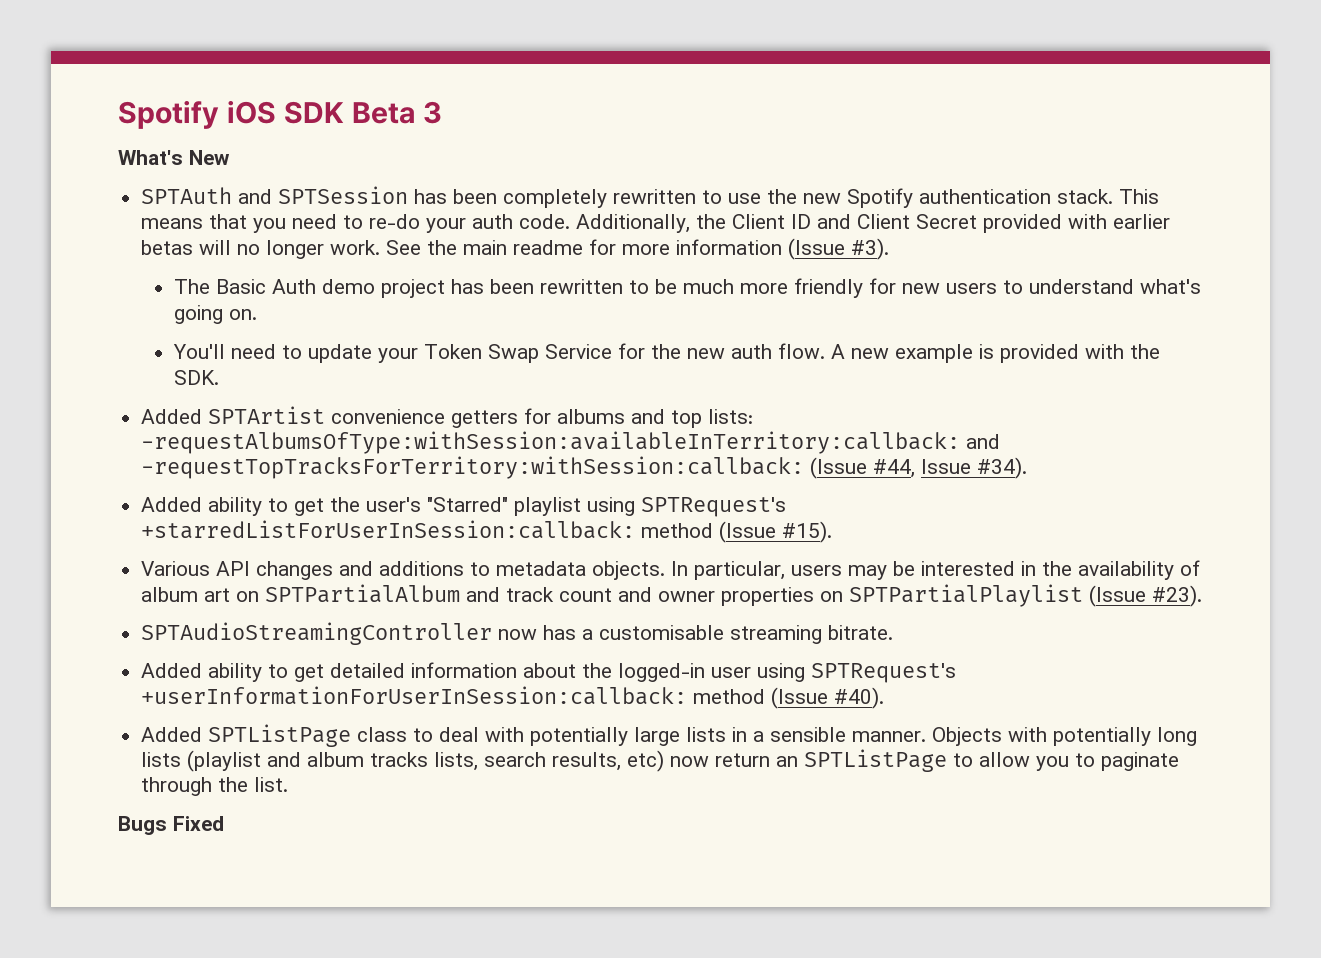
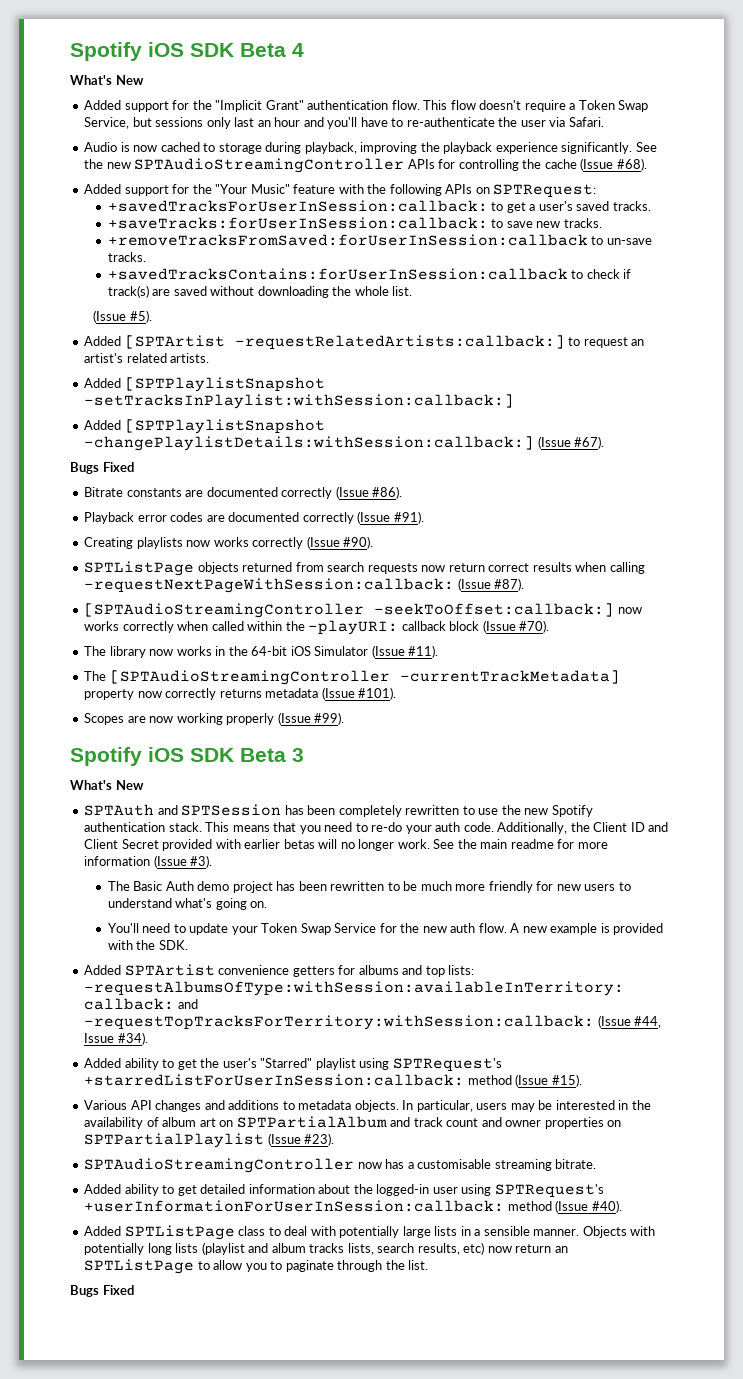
[118,100,415,129] Spotify iOS SDK Beta -> [70,42,304,61] [70,75,144,85] [84,100,649,112] [84,117,604,129] [84,142,657,154] [84,158,647,173] [84,184,597,198] [107,200,651,213] [107,217,602,229] [107,234,652,246] [107,252,146,262] [107,268,632,280] [107,285,413,298] [93,310,152,323] [84,335,645,350] [84,353,210,363] [84,377,325,392] [84,394,515,409] [84,419,325,434] [84,436,605,451] [70,462,134,474] [84,486,403,499] [84,511,424,524] [84,536,374,549] [84,561,645,576] [84,578,525,593] [84,603,642,618] [84,620,550,635] [84,645,439,658] [84,670,620,685] [84,687,397,700] [84,712,345,725] [70,747,286,766] Spotify iOS SDK Beta 4 // What's New // Added support for the "Implicit Grant" authentication flow. This flow doesn't require a Token Swap Service, but sessions only last an hour and you'll have to re-authenticate the user via Safari. // Audio is now cached to storage during playback, improving the playback experience significantly. See the new SPTAudioStreamingController APIs for controlling the cache (Issue #68). // Added support for the "Your Music" feature with the following APIs on SPTRequest: // +savedTracksForUserInSession:callback: to get a user's saved tracks. // +saveTracks:forUserInSession:callback: to save new tracks. // +removeTracksFromSaved:forUserInSession:callback to un-save tracks. // +savedTracksContains:forUserInSession:callback to check if track(s) are saved without downloading the whole list. // (Issue #5). // Added [SPTArtist -requestRelatedArtists:callback:] to request an artist's related artists. // Added [SPTPlaylistSnapshot -setTracksInPlaylist:withSession:callback:] // Added [SPTPlaylistSnapshot -changePlaylistDetails:withSession:callback:] (Issue #67). // Bugs Fixed // Bitrate constants are documented correctly (Issue #86). // Playback error codes are documented correctly (Issue #91). // Creating playlists now works correctly (Issue #90). // SPTListPage objects returned from search requests now return correct results when calling -requestNextPageWithSession:callback: (Issue #87). // [SPTAudioStreamingController -seekToOffset:callback:] now works correctly when called within the -playURI: callback block (Issue #70). // The library now works in the 64-bit iOS Simulator (Issue #11). // The [SPTAudioStreamingController -currentTrackMetadata] property now correctly returns metadata (Issue #101). // Scopes are now working properly (Issue #99). // Spotify iOS SDK Beta

